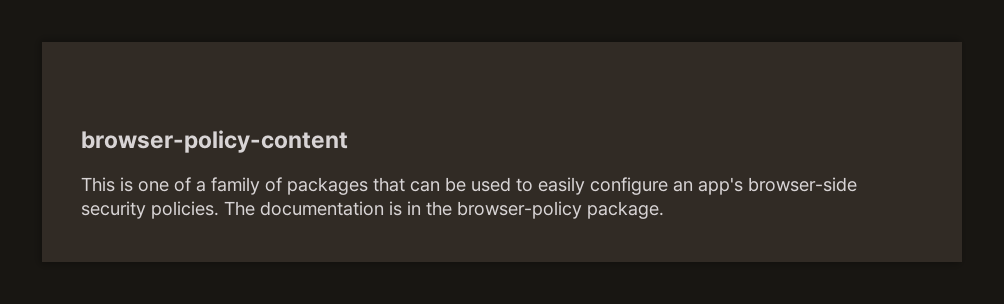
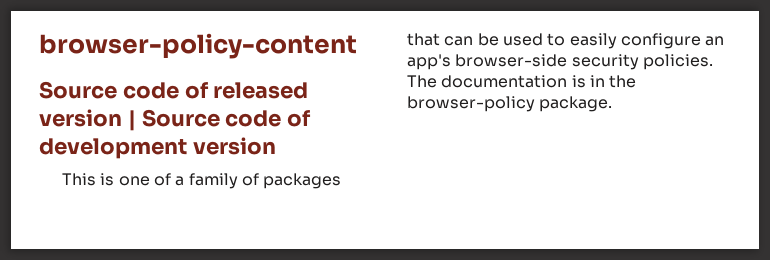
(348, 141) none -> [39,81,309,99] [39,109,312,131] [39,137,276,159] // Source code of released version | Source code of development version

